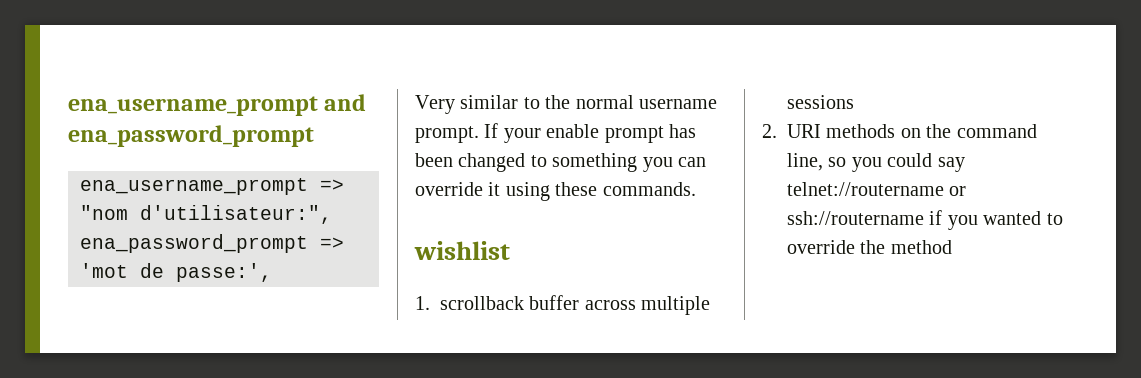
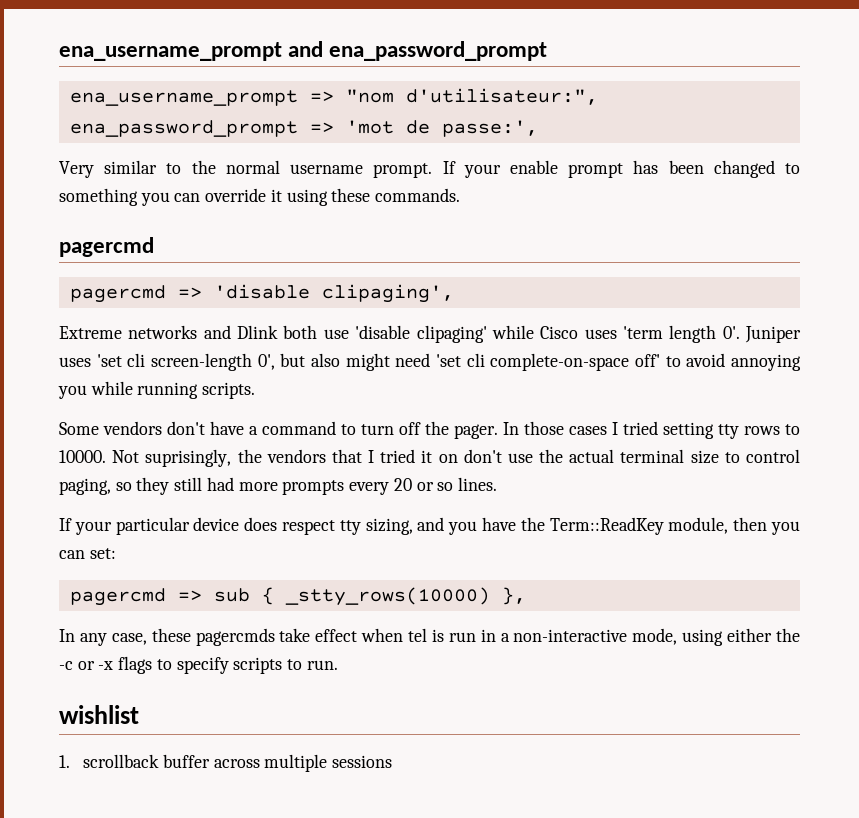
(696, 189) none -> [59,237,154,257] [69,284,454,303] [59,325,801,343] [59,353,801,371] [58,381,256,399] [59,421,800,439] [59,449,800,467] [59,477,497,495] [59,517,800,535] [59,548,116,559] [69,587,526,606] [59,628,800,646] [59,656,338,674] // pagercmd // pagercmd => 'disable clipaging', // Extreme networks and Dlink both use 'disable clipaging' while Cisco uses 'term length 0'. Juniper uses 'set cli screen-length 0', but also might need 'set cli complete-on-space off' to avoid annoying you while running scripts. // Some vendors don't have a command to turn off the pager. In those cases I tried setting tty rows to 10000. Not suprisingly, the vendors that I tried it on don't use the actual terminal size to control paging, so they still had more prompts every 20 or so lines. // If your particular device does respect tty sizing, and you have the Term::ReadKey module, then you can set: // pagercmd => sub { _stty_rows(10000) }, // In any case, these pagercmds take effect when tel is run in a non-interactive mode, using either the -c or -x flags to specify scripts to run.
[762,124,1037,138] [787,153,965,172] [787,182,967,196] [787,210,1063,230] [787,240,952,254] // 2. URI methods on the command line, so you could say telnet://routername or ssh://routername if you wanted to override the method -> (393, 761) none

